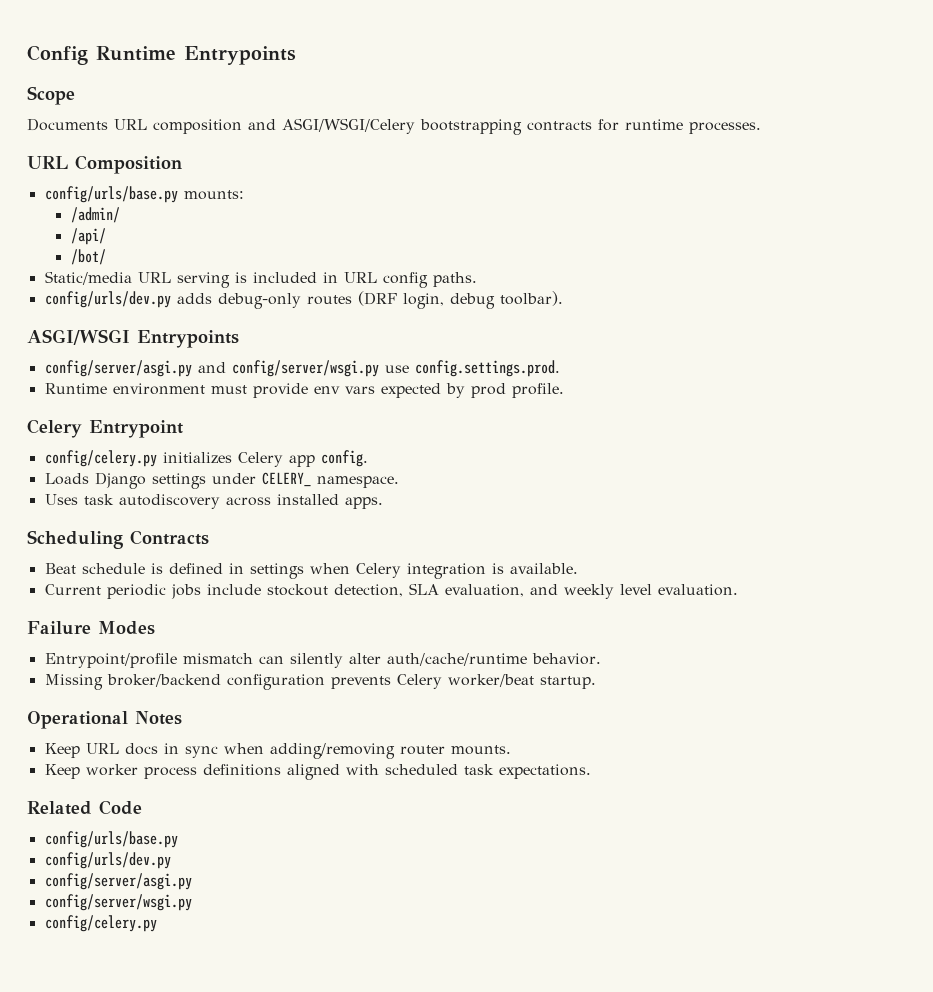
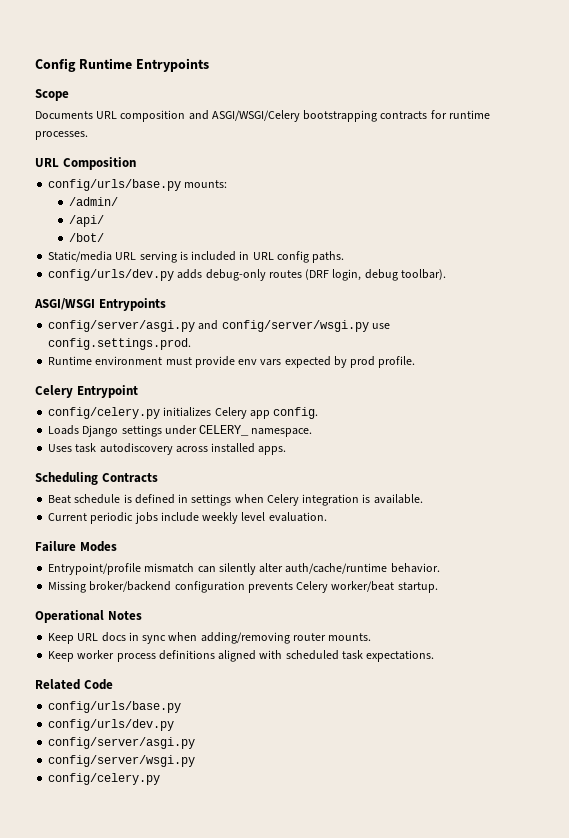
[266,583,558,597] stockout detection, SLA evaluation, and -> (199, 517) none

